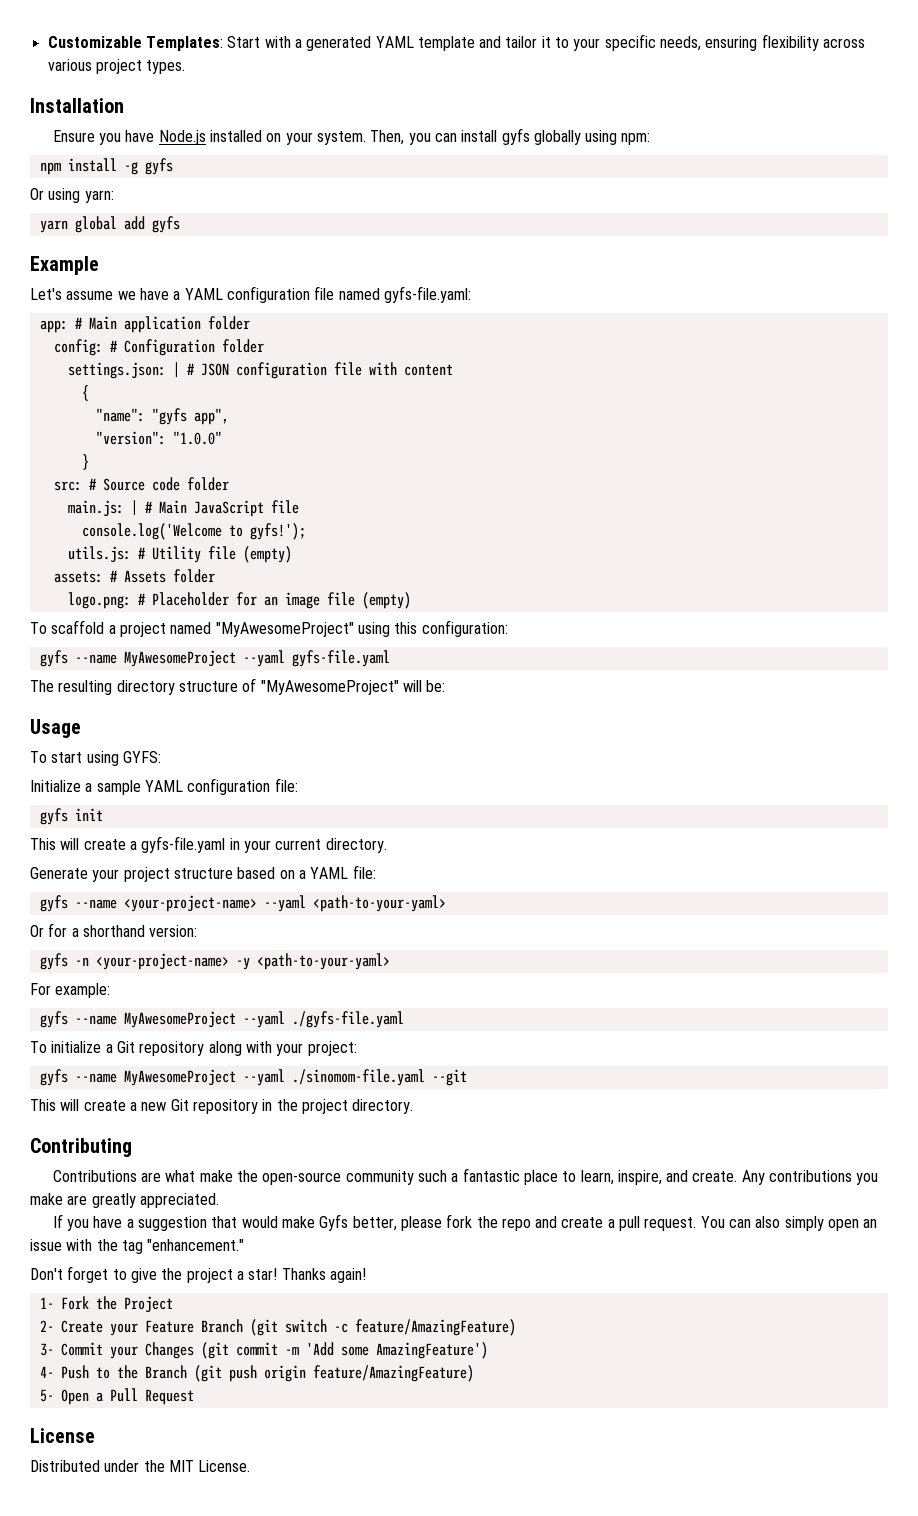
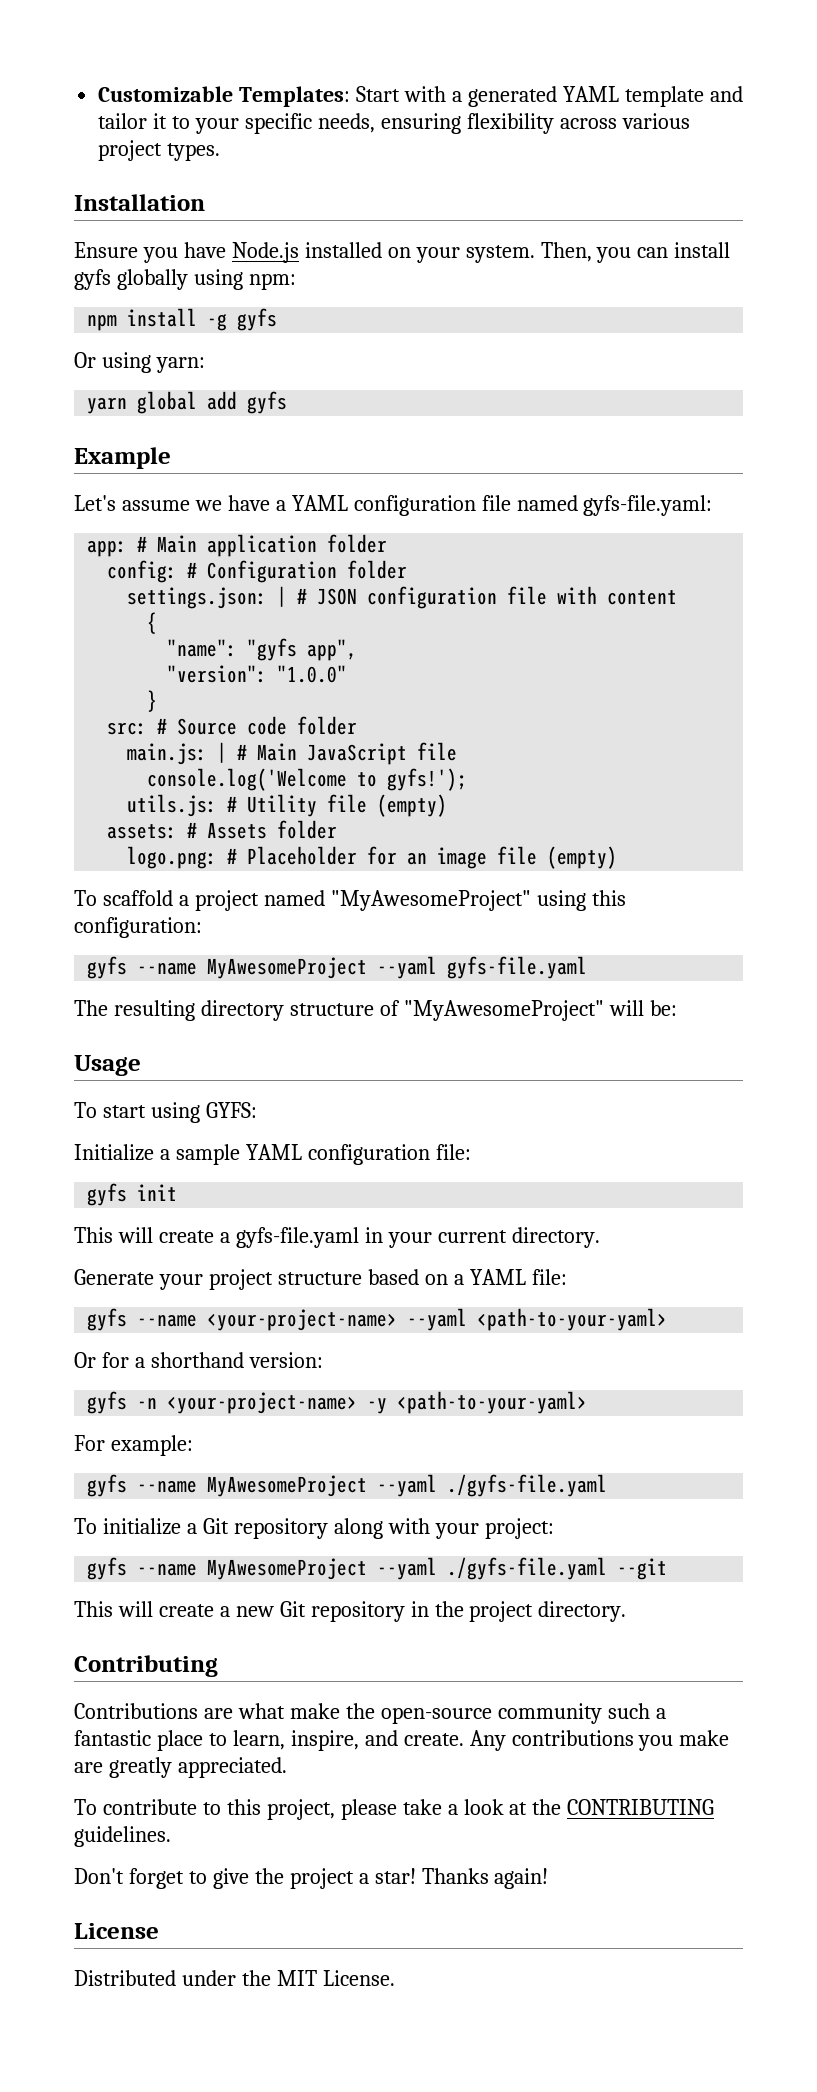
[291,1069,425,1086] ./sinomom-file.yaml -> [447,1557,608,1580] ./gyfs-file.yaml
[52,1214,878,1231] [30,1239,245,1254] If you have a suggestion that would make Gyfs better, please fork the repo and create a pull request. You can also simply open an issue with the tag "enhancement." -> [74,1799,715,1820] [74,1826,171,1847] To contribute to this project, please take a look at the CONTRIBUTING guidelines.
[39,1296,173,1313] [39,1319,516,1336] [39,1342,488,1359] [39,1365,474,1382] [39,1388,194,1405] // 1- Fork the Project // 2- Create your Feature Branch (git switch -c feature/AmazingFeature) // 3- Commit your Changes (git commit -m 'Add some AmazingFeature') // 4- Push to the Branch (git push origin feature/AmazingFeature) // 5- Open a Pull Request -> (549, 1878) none

